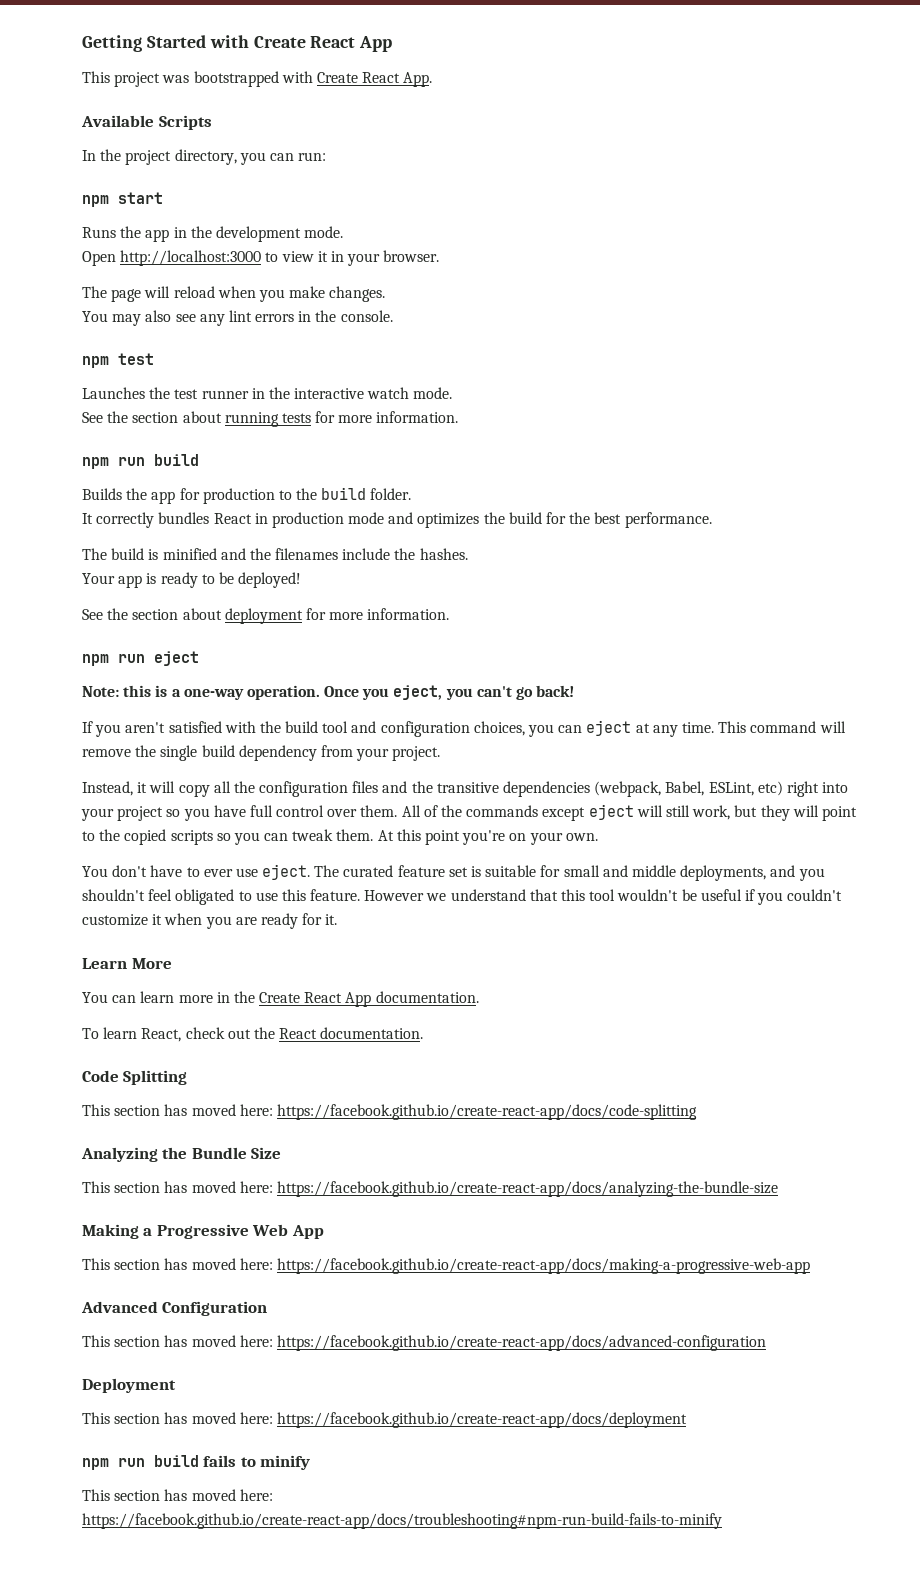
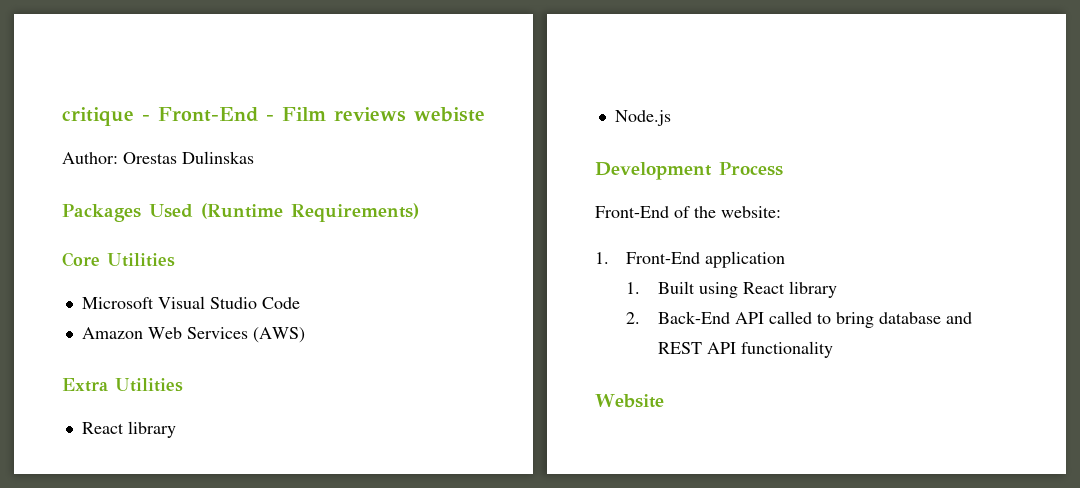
[82,35,393,52] [82,71,433,87] [81,115,212,130] [82,149,327,165] [82,192,163,207] [82,226,344,242] [82,250,440,266] [82,286,386,302] [82,310,393,326] [82,353,154,368] [82,387,453,399] [82,411,459,427] [82,454,199,469] [82,487,412,504] [82,512,712,528] [82,548,468,560] [82,572,302,588] [82,608,450,624] [82,651,199,666] [82,685,575,700] [82,720,846,737] [82,745,441,761] [82,781,849,797] [81,804,857,821] [82,829,598,845] [82,864,825,881] [82,889,843,905] [82,913,338,929] [82,958,172,969] [82,991,479,1007] [82,1027,424,1042] [82,1070,188,1085] [82,1104,697,1120] [81,1147,282,1162] [82,1181,778,1197] [82,1224,324,1239] [82,1258,810,1274] [81,1301,268,1316] [82,1335,766,1351] [82,1378,176,1393] [82,1412,687,1428] [82,1455,311,1470] [82,1489,273,1501] [82,1513,722,1529] Getting Started with Create React App // This project was bootstrapped with Create React App. // Available Scripts // In the project directory, you can run: // npm start // Runs the app in the development mode. // Open http://localhost:3000 to view it in your browser. // The page will reload when you make changes. // You may also see any lint errors in the console. // npm test // Launches the test runner in the interactive watch mode. // See the section about running tests for more information. // npm run build // Builds the app for production to the build folder. // It correctly bundles React in production mode and optimizes the build for the best performance. // The build is minified and the filenames include the hashes. // Your app is ready to be deployed! // See the section about deployment for more information. // npm run eject // Note: this is a one-way operation. Once you eject, you can't go back! // If you aren't satisfied with the build tool and configuration choices, you can eject at any time. This command will remove the single build dependency from your project. // Instead, it will copy all the configuration files and the transitive dependencies (webpack, Babel, ESLint, etc) right into your project so you have full control over them. All of the commands except eject will still work, but they will point to the copied scripts so you can tweak them. At this point you're on your own. // You don't have to ever use eject. The curated feature set is suitable for small and middle deployments, and you shouldn't feel obligated to use this feature. However we understand that this tool wouldn't be useful if you couldn't customize it when you are ready for it. // Learn More // You can learn more in the Create React App documentation. // To learn React, check out the React documentation. // Code Splitting // This section has moved here: https://facebook.github.io/create-react-app/docs/code-splitting // Analyzing the Bundle Size // This section has moved here: https://facebook.github.io/create-react-app/docs/analyzing-the-bundle-size // Making a Progressive Web App // This section has moved here: https://facebook.github.io/create-react-app/docs/making-a-progressive-web-app // Advanced Configuration // This section has moved here: https://facebook.github.io/create-react-app/docs/advanced-configuration // Deployment // This section has moved here: https://facebook.github.io/create-react-app/docs/deployment // npm run build fails to minify // This section has moved here: https://facebook.github.io/create-react-app/docs/troubleshooting#npm-run-build-fails-to-minify -> [62,107,485,126] [62,151,254,164] [62,203,419,222] [62,252,175,267] [81,296,300,309] [81,327,305,343] [62,378,183,392] [81,421,176,438] [614,110,671,126] [595,162,783,180] [595,206,781,218] [595,251,786,268] [626,281,837,298] [626,311,972,328] [657,341,833,358] [595,394,664,408] critique - Front-End - Film reviews webiste // Author: Orestas Dulinskas // Packages Used (Runtime Requirements) // Core Utilities // Microsoft Visual Studio Code // Amazon Web Services (AWS) // Extra Utilities // React library // Node.js // Development Process // Front-End of the website: // 1. Front-End application // 1. Built using React library // 2. Back-End API called to bring database and REST API functionality // Website

